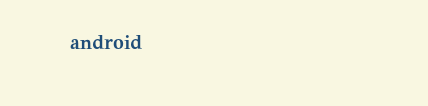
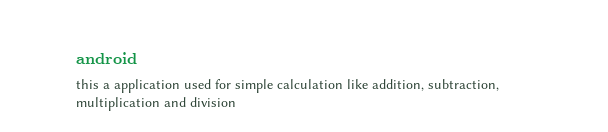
(142, 42) none -> [76,79,499,93] [76,97,236,111] // this a application used for simple calculation like addition, subtraction, multiplication and division

